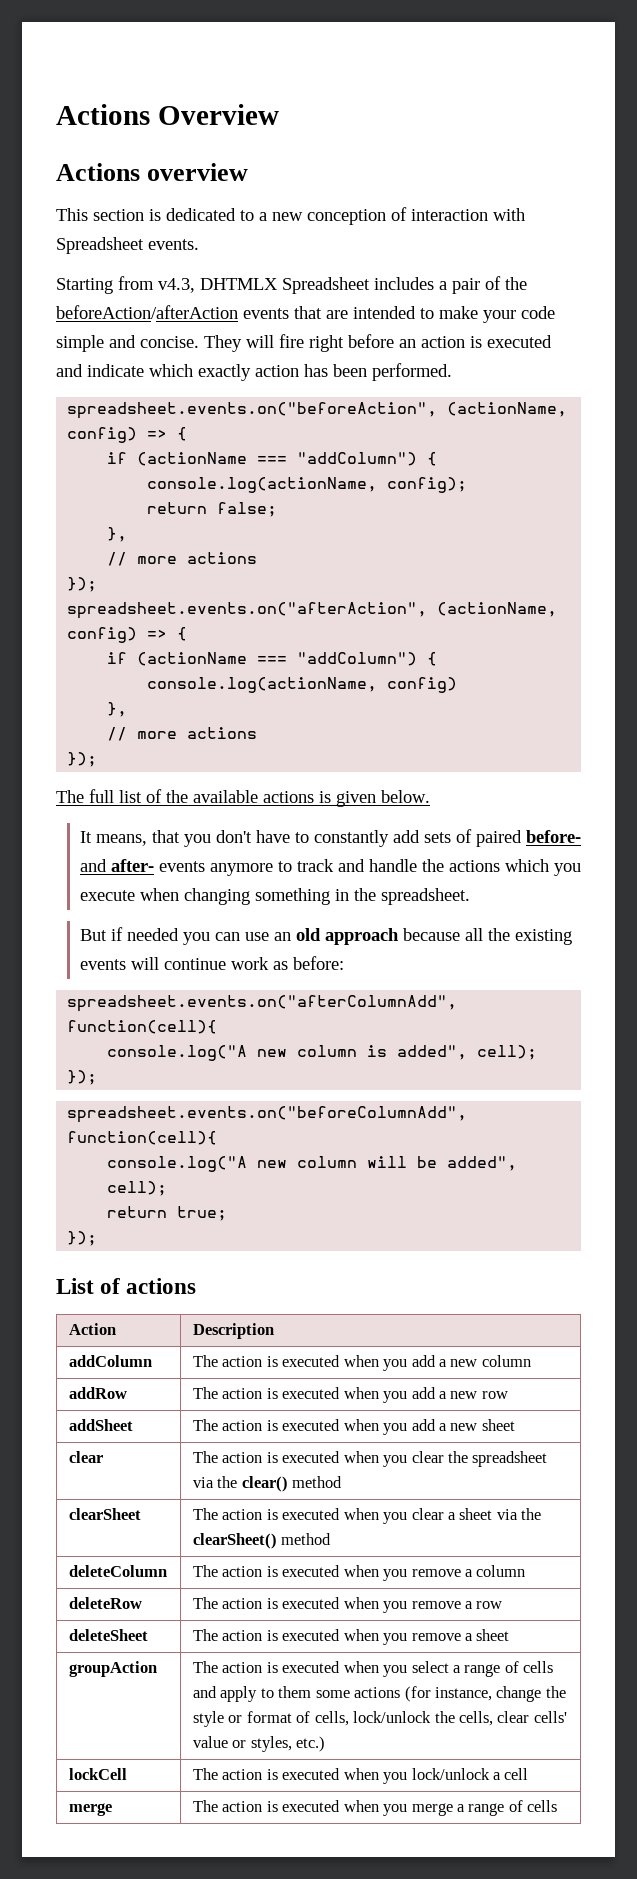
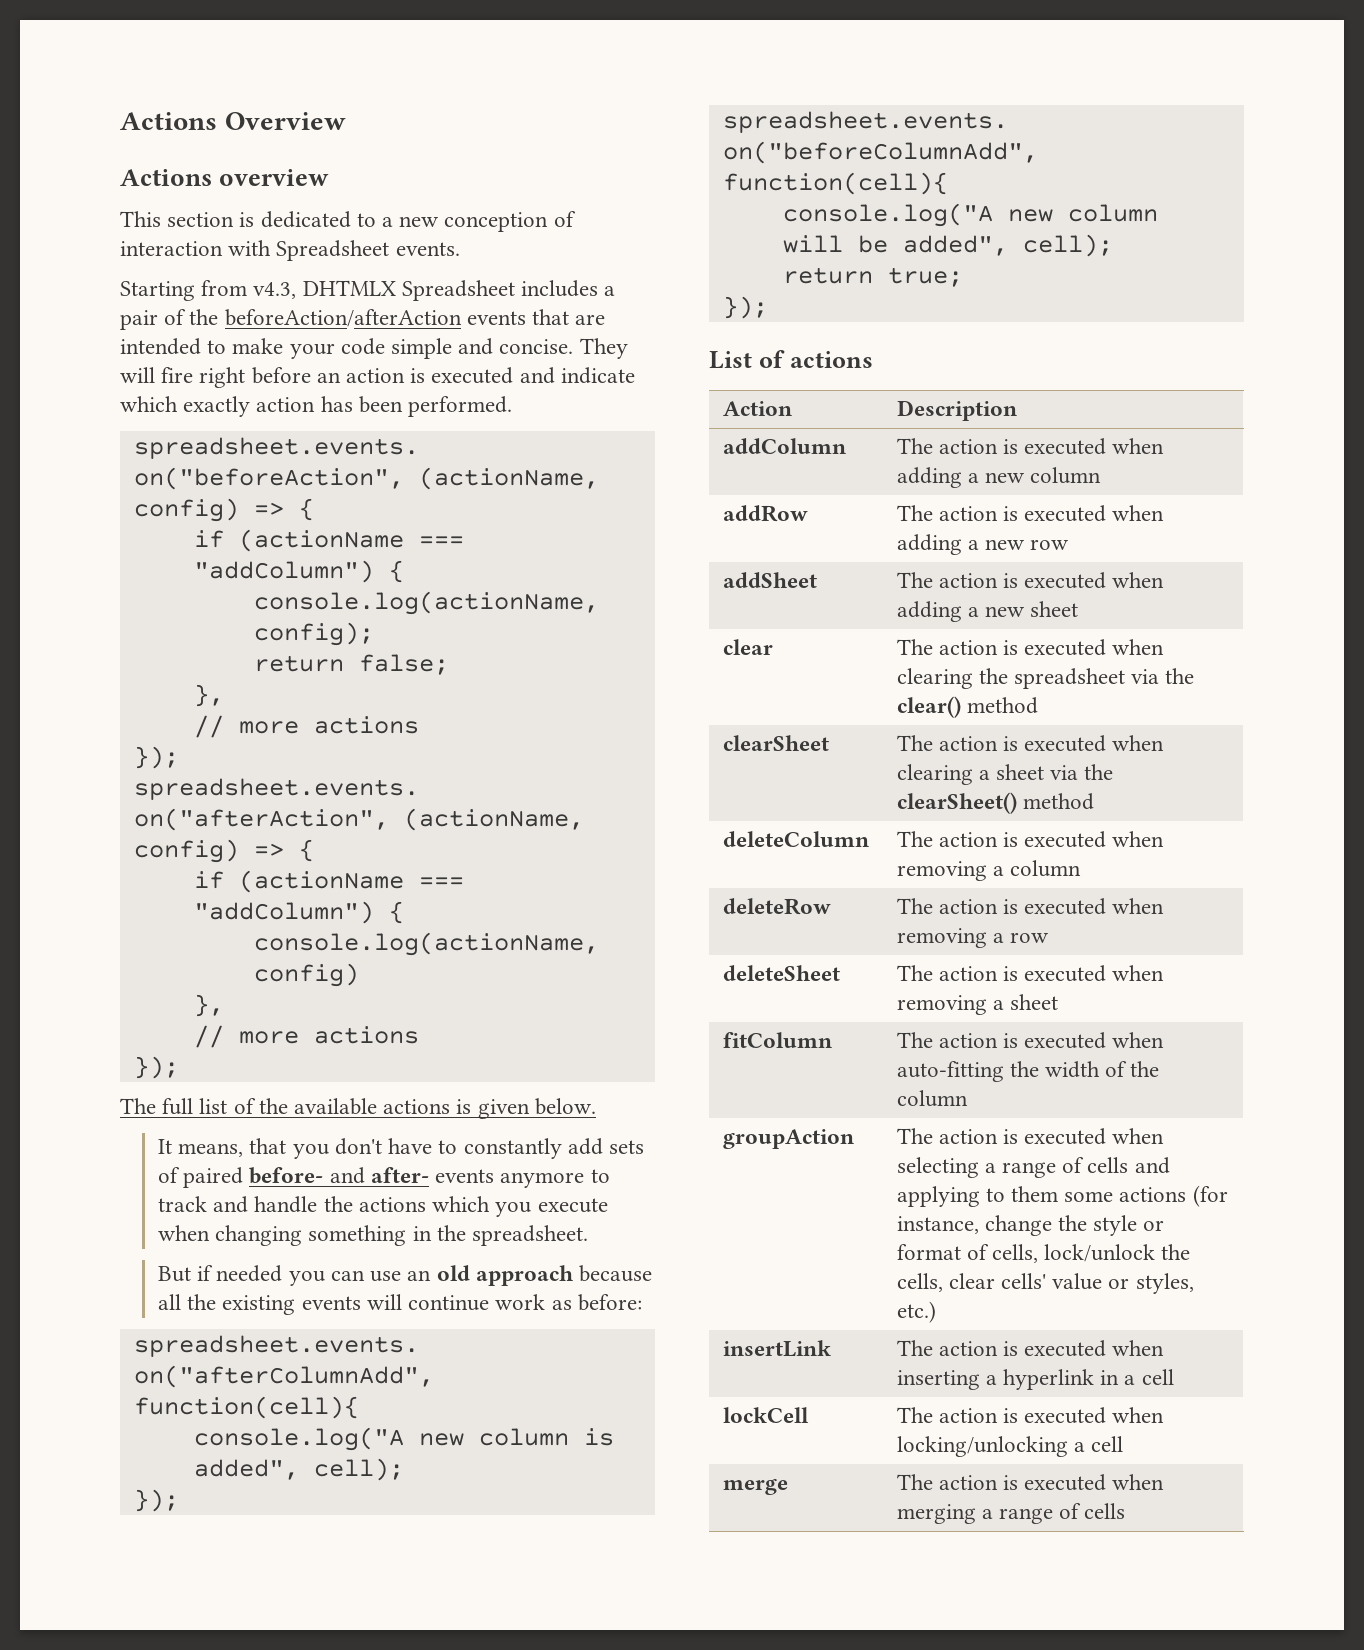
[383,1355,436,1371] you add -> [896,467,962,488] adding
[383,1387,436,1403] you add -> [896,534,962,555] adding
[383,1419,436,1435] you add -> [896,601,962,622] adding
[383,1451,444,1467] you clear -> [896,668,973,689] clearing
[383,1508,444,1524] you clear -> [896,764,973,785] clearing
[383,1569,461,1581] you remove -> [896,861,987,881] removing
[383,1601,461,1613] you remove -> [896,928,987,948] removing
[383,1629,510,1645] you remove a sheet -> [896,994,1059,1015] [722,1032,832,1048] [896,1032,1165,1049] [896,1061,1160,1082] [896,1090,968,1107] removing a sheet // fitColumn | The action is executed when auto-fitting the width of the column
[383,1661,449,1677] you select -> [896,1157,979,1178] selecting
[220,1686,258,1702] apply -> [896,1186,980,1207] applying
(326, 1744) none -> [722,1340,831,1357] [896,1340,1165,1357] [896,1369,1174,1390] // insertLink | The action is executed when inserting a hyperlink in a cell
[383,1768,490,1784] you lock/unlock -> [896,1436,1068,1457] locking/unlocking
[383,1803,453,1816] you merge -> [896,1504,976,1524] merging

